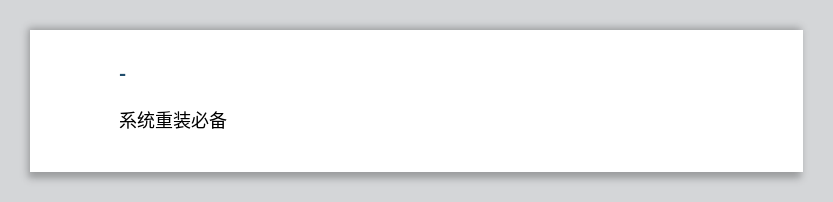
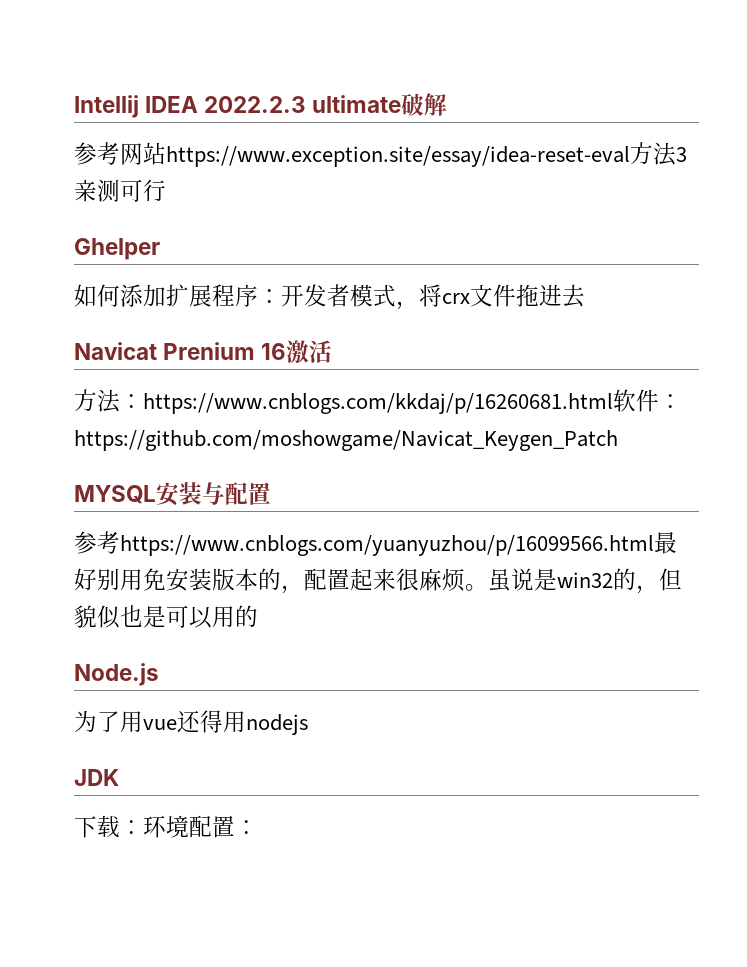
[119,73,126,81] [119,111,227,129] - // 系统重装必备 -> [74,93,448,118] [74,142,687,167] [74,179,166,202] [74,238,160,260] [74,284,585,310] [74,340,333,363] [74,389,682,414] [74,430,618,451] [74,482,271,506] [74,531,677,556] [74,568,682,594] [74,605,258,629] [74,663,159,686] [74,710,308,735] [74,769,119,786] [74,815,258,838] Intellij IDEA 2022.2.3 ultimate破解 // 参考网站https://www.exception.site/essay/idea-reset-eval方法3亲测可行 // Ghelper // 如何添加扩展程序：开发者模式，将crx文件拖进去 // Navicat Prenium 16激活 // 方法：https://www.cnblogs.com/kkdaj/p/16260681.html软件：https://github.com/moshowgame/Navicat_Keygen_Patch // MYSQL安装与配置 // 参考https://www.cnblogs.com/yuanyuzhou/p/16099566.html最好别用免安装版本的，配置起来很麻烦。虽说是win32的，但貌似也是可以用的 // Node.js // 为了用vue还得用nodejs // JDK // 下载：环境配置：

